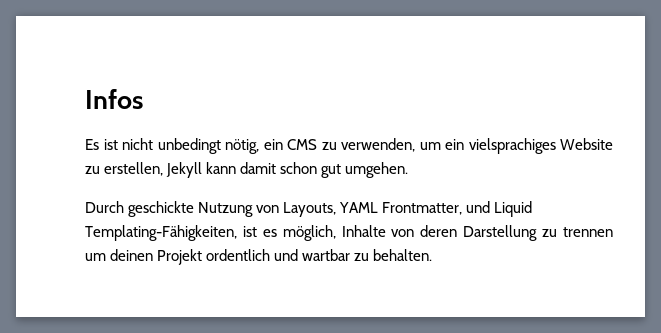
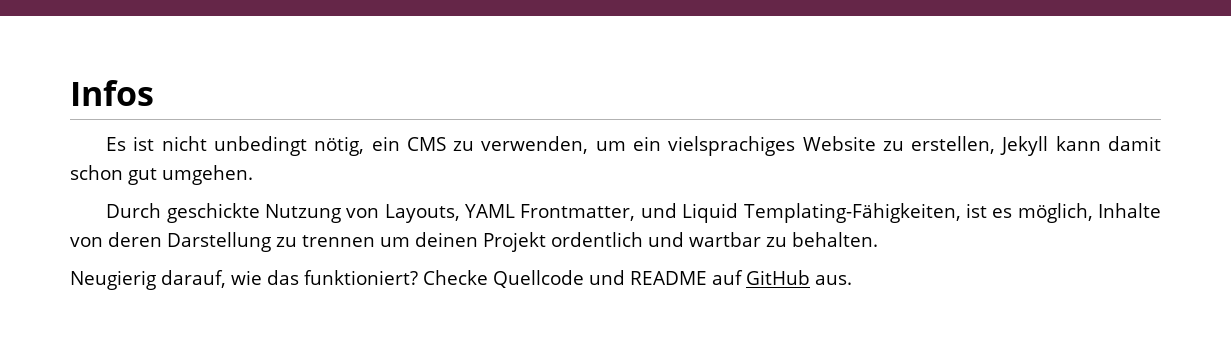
(433, 255) none -> [70,270,852,290] // Neugierig darauf, wie das funktioniert? Checke Quellcode und README auf GitHub aus.

